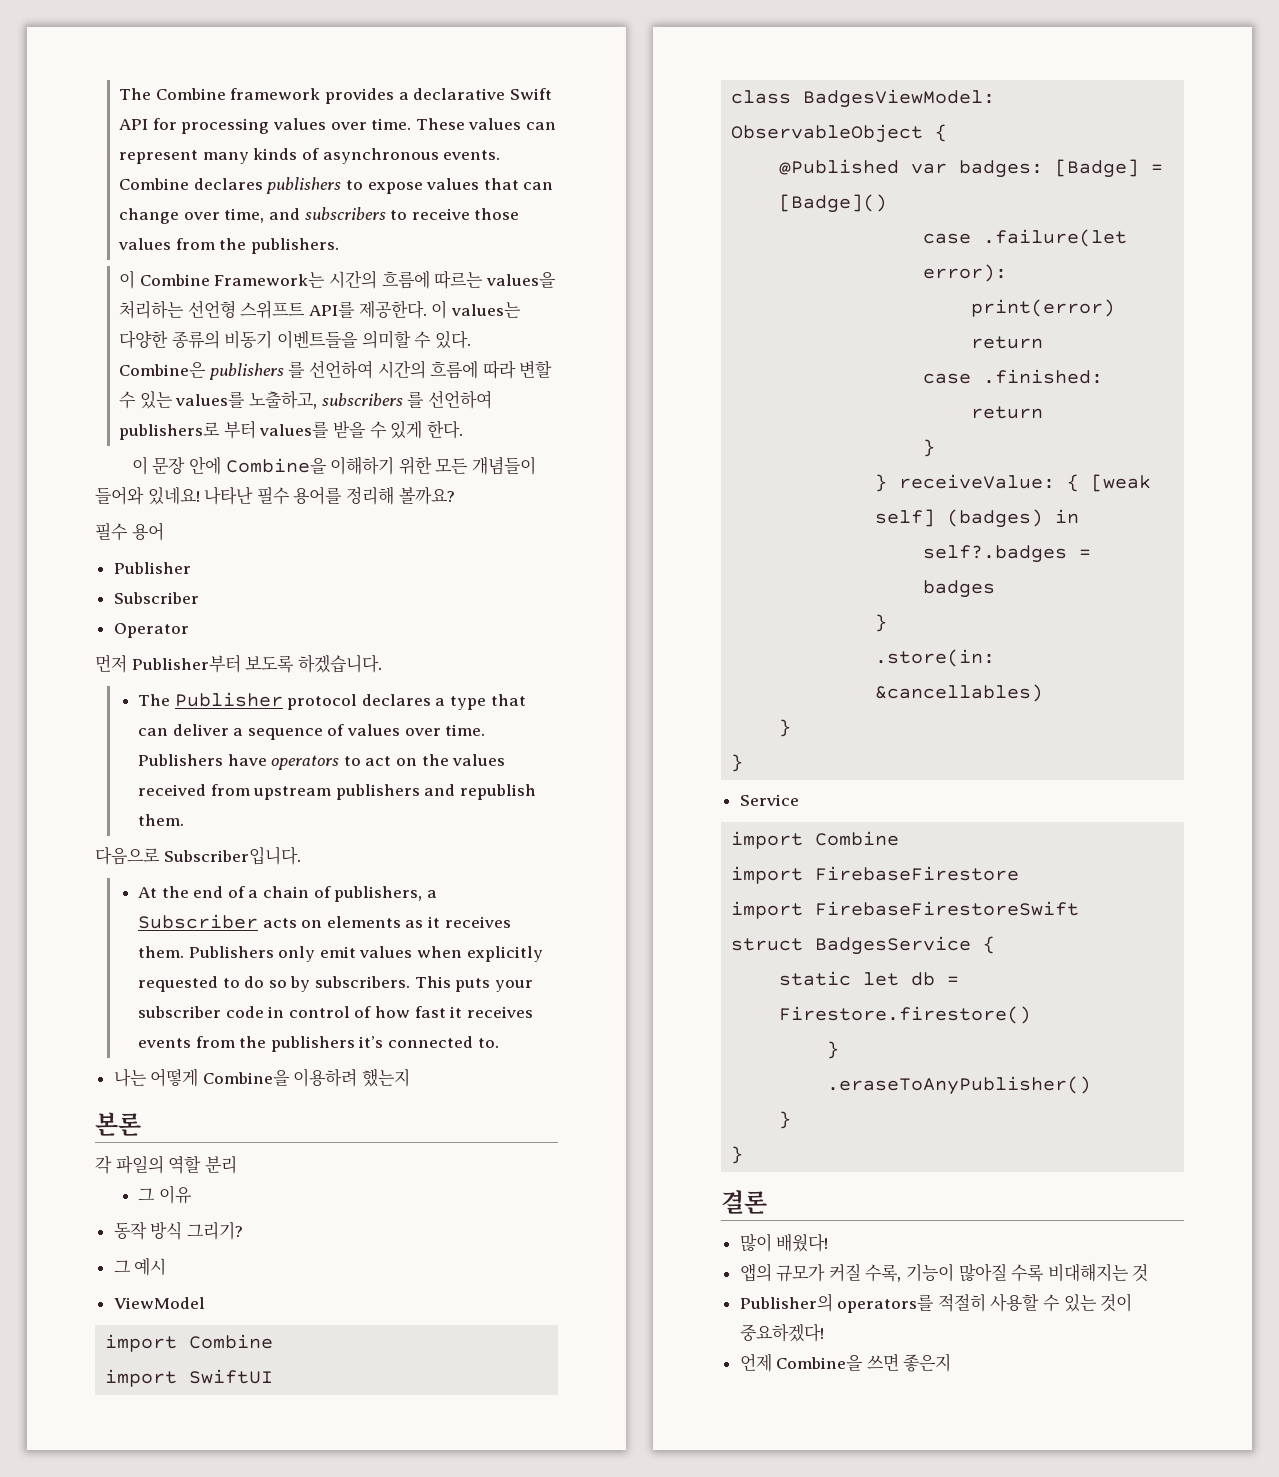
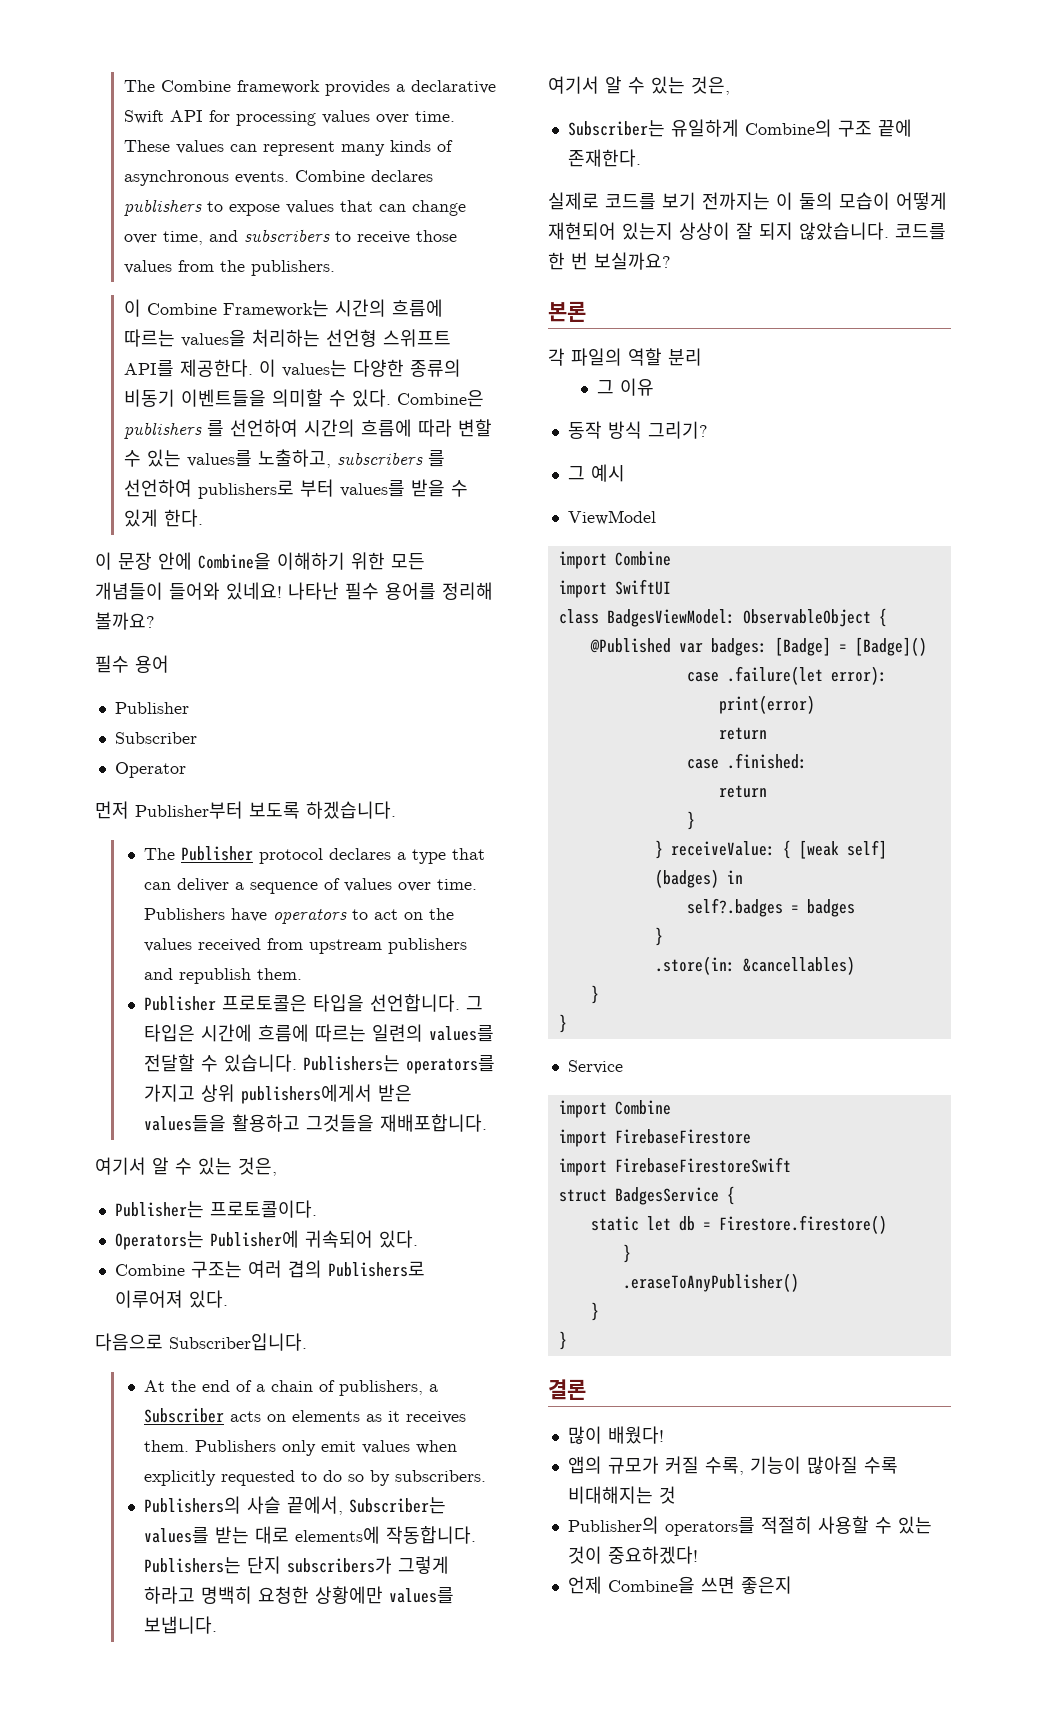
(184, 820) none -> [143,994,483,1012] [143,1024,494,1042] [143,1054,495,1074] [143,1084,412,1104] [143,1114,487,1132] [95,1157,277,1176] [114,1200,317,1218] [114,1230,418,1250] [114,1260,425,1278] [114,1290,228,1308] // Publisher 프로토콜은 타입을 선언합니다. 그 타입은 시간에 흐름에 따르는 일련의 values를 전달할 수 있습니다. Publishers는 operators를 가지고 상위 publishers에게서 받은 values들을 활용하고 그것들을 재배포합니다. // 여기서 알 수 있는 것은, // Publisher는 프로토콜이다. // Operators는 Publisher에 귀속되어 있다. // Combine 구조는 여러 겹의 Publishers로 이루어져 있다.
[414,976,533,992] [137,1006,533,1018] [137,1036,499,1052] [113,1068,411,1087] This puts your subscriber code in control of how fast it receives events from the publishers it’s connected to. // 나는 어떻게 Combine을 이용하려 했는지 -> [143,1496,446,1515] [143,1526,476,1544] [143,1556,449,1574] [143,1586,454,1604] [143,1616,217,1634] [548,76,730,95] [567,119,912,137] [567,149,641,167] [548,192,947,210] [548,222,946,240] [548,252,671,270] // Publishers의 사슬 끝에서, Subscriber는 values를 받는 대로 elements에 작동합니다. Publishers는 단지 subscribers가 그렇게 하라고 명백히 요청한 상황에만 values를 보냅니다. // 여기서 알 수 있는 것은, // Subscriber는 유일하게 Combine의 구조 끝에 존재한다. // 실제로 코드를 보기 전까지는 이 둘의 모습이 어떻게 재현되어 있는지 상상이 잘 되지 않았습니다. 코드를 한 번 보실까요?

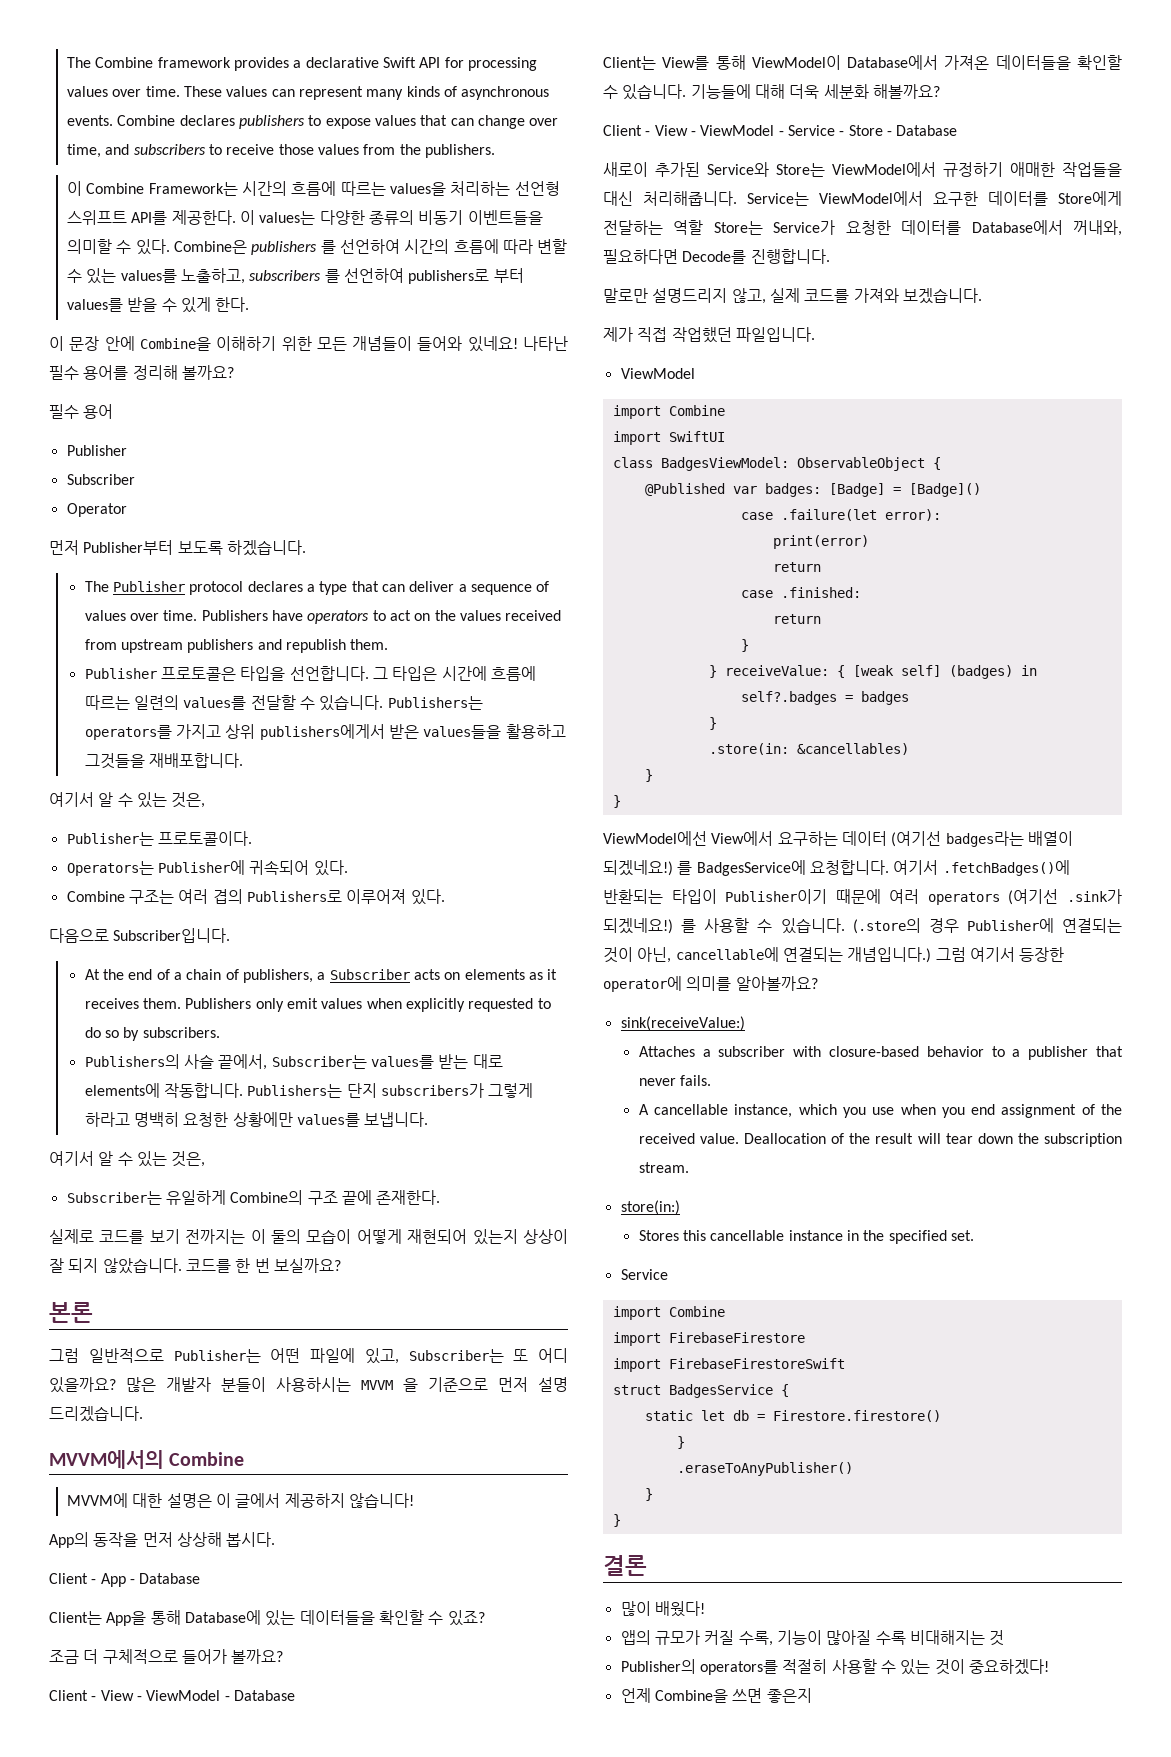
[548,348,702,366] [596,378,654,396] [567,421,708,439] [567,464,625,482] 각 파일의 역할 분리 // 그 이유 // 동작 방식 그리기? // 그 예시 -> [49,1348,568,1364] [49,1377,568,1393] [49,1406,143,1422] [49,1450,245,1469] [67,1493,415,1508] [49,1532,276,1548] [49,1573,201,1587] [49,1610,485,1626] [49,1649,284,1664] [49,1690,295,1701] [603,55,1122,70] [603,84,940,100] [603,125,958,136] [603,162,1122,177] [603,191,1122,206] [603,220,1122,236] [603,249,830,264] [603,288,982,304] [603,327,815,343] 그럼 일반적으로 Publisher는 어떤 파일에 있고, Subscriber는 또 어디 있을까요? 많은 개발자 분들이 사용하시는 MVVM 을 기준으로 먼저 설명 드리겠습니다. // MVVM에서의 Combine // MVVM에 대한 설명은 이 글에서 제공하지 않습니다! // App의 동작을 먼저 상상해 봅시다. // Client - App - Database // Client는 App을 통해 Database에 있는 데이터들을 확인할 수 있죠? // 조금 더 구체적으로 들어가 볼까요? // Client - View - ViewModel - Database // Client는 View를 통해 ViewModel이 Database에서 가져온 데이터들을 확인할 수 있습니다. 기능들에 대해 더욱 세분화 해볼까요? // Client - View - ViewModel - Service - Store - Database // 새로이 추가된 Service와 Store는 ViewModel에서 규정하기 애매한 작업들을 대신 처리해줍니다. Service는 ViewModel에서 요구한 데이터를 Store에게 전달하는 역할 Store는 Service가 요청한 데이터를 Database에서 꺼내와, 필요하다면 Decode를 진행합니다. // 말로만 설명드리지 않고, 실제 코드를 가져와 보겠습니다. // 제가 직접 작업했던 파일입니다.
(567, 1023) none -> [603,831,1073,847] [603,860,1070,876] [603,889,1122,905] [603,918,1122,934] [603,947,1065,963] [603,976,818,992] [620,1016,745,1031] [638,1046,1123,1060] [638,1075,712,1086] [638,1104,1123,1118] [638,1133,1122,1147] [638,1162,689,1173] [620,1200,680,1215] [638,1230,974,1244] // ViewModel에선 View에서 요구하는 데이터 (여기선 badges라는 배열이 되겠네요!) 를 BadgesService에 요청합니다. 여기서 .fetchBadges()에 반환되는 타입이 Publisher이기 때문에 여러 operators (여기선 .sink가 되겠네요!) 를 사용할 수 있습니다. (.store의 경우 Publisher에 연결되는 것이 아닌, cancellable에 연결되는 개념입니다.) 그럼 여기서 등장한 operator에 의미를 알아볼까요? // sink(receiveValue:) // Attaches a subscriber with closure-based behavior to a publisher that never fails. // A cancellable instance, which you use when you end assignment of the received value. Deallocation of the result will tear down the subscription stream. // store(in:) // Stores this cancellable instance in the specified set.

